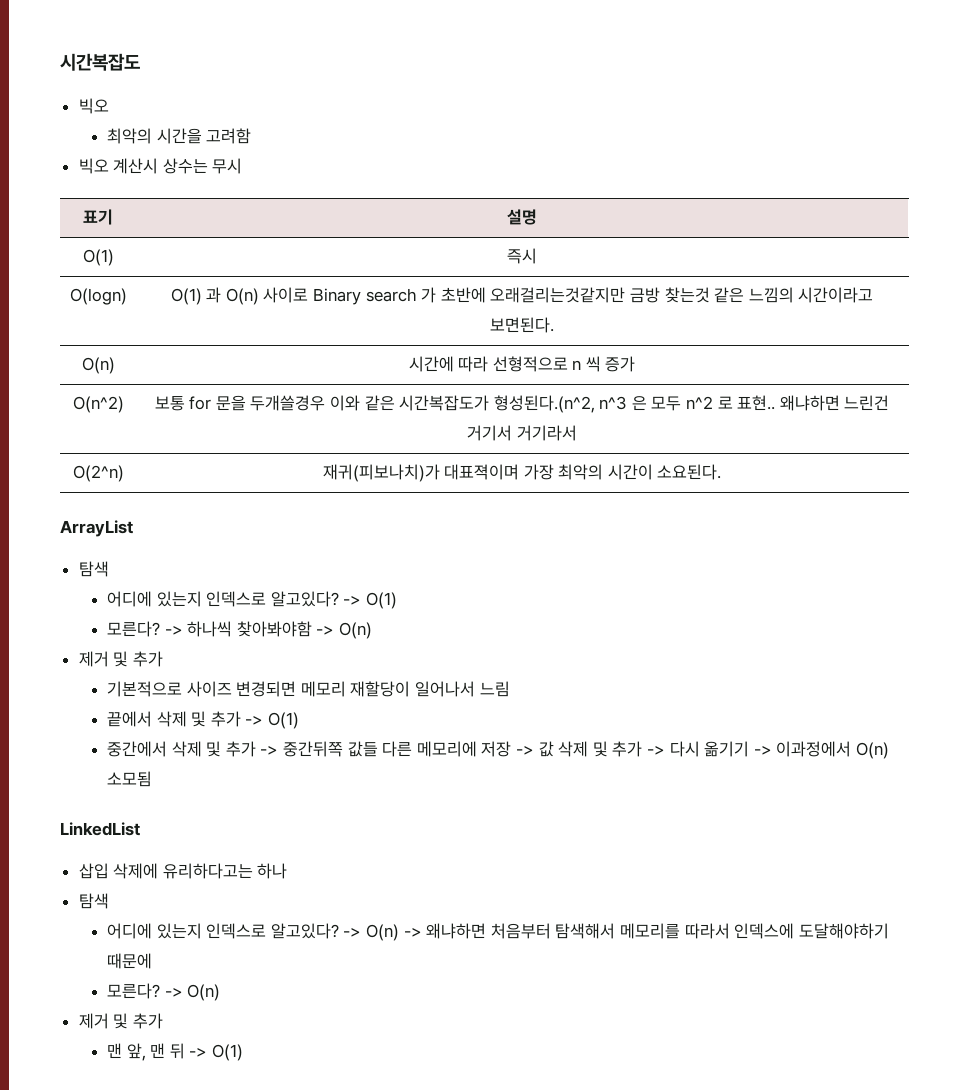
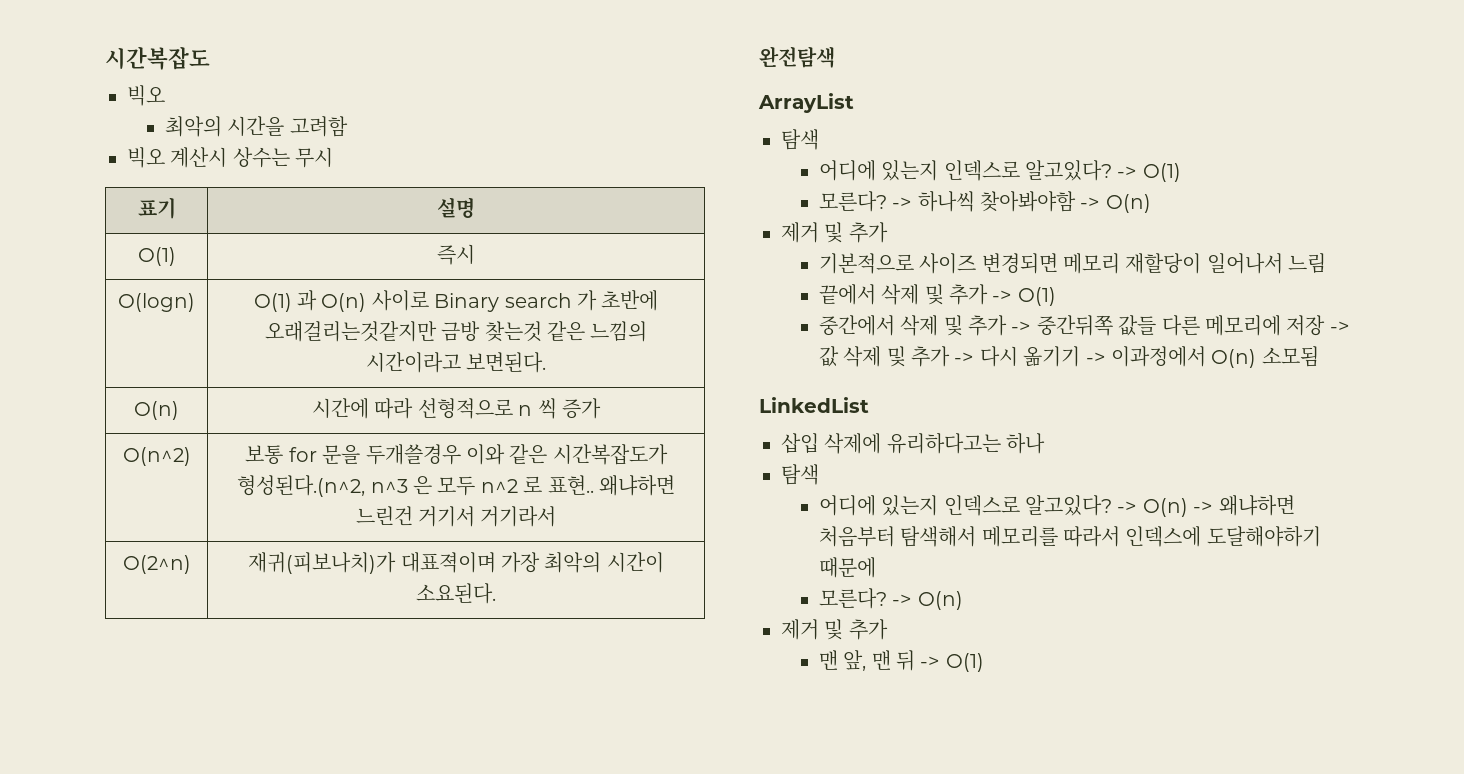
(722, 472) none -> [759,46,835,68] // 완전탐색

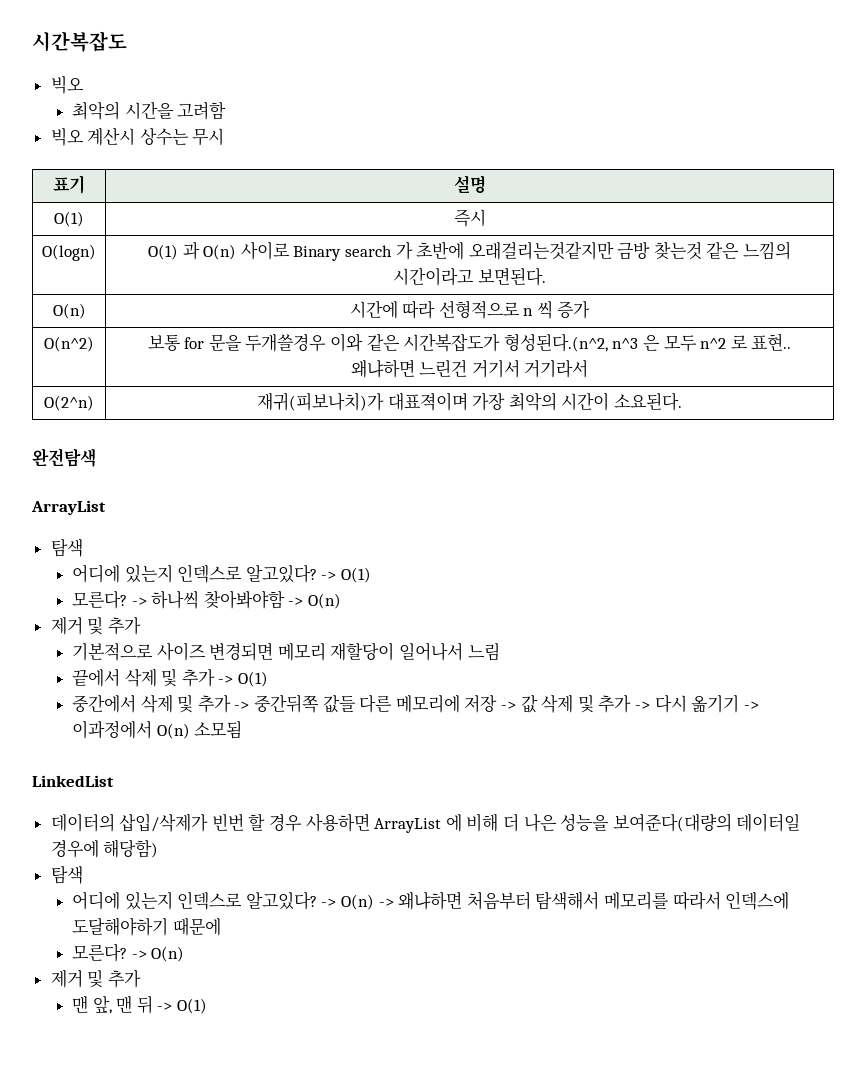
[781,433,1046,454] 삽입 삭제에 유리하다고는 하나 -> [50,813,801,833] [50,839,159,858] 데이터의 삽입/삭제가 빈번 할 경우 사용하면 ArrayList 에 비해 더 나은 성능을 보여준다(대량의 데이터일 경우에 해당함)

